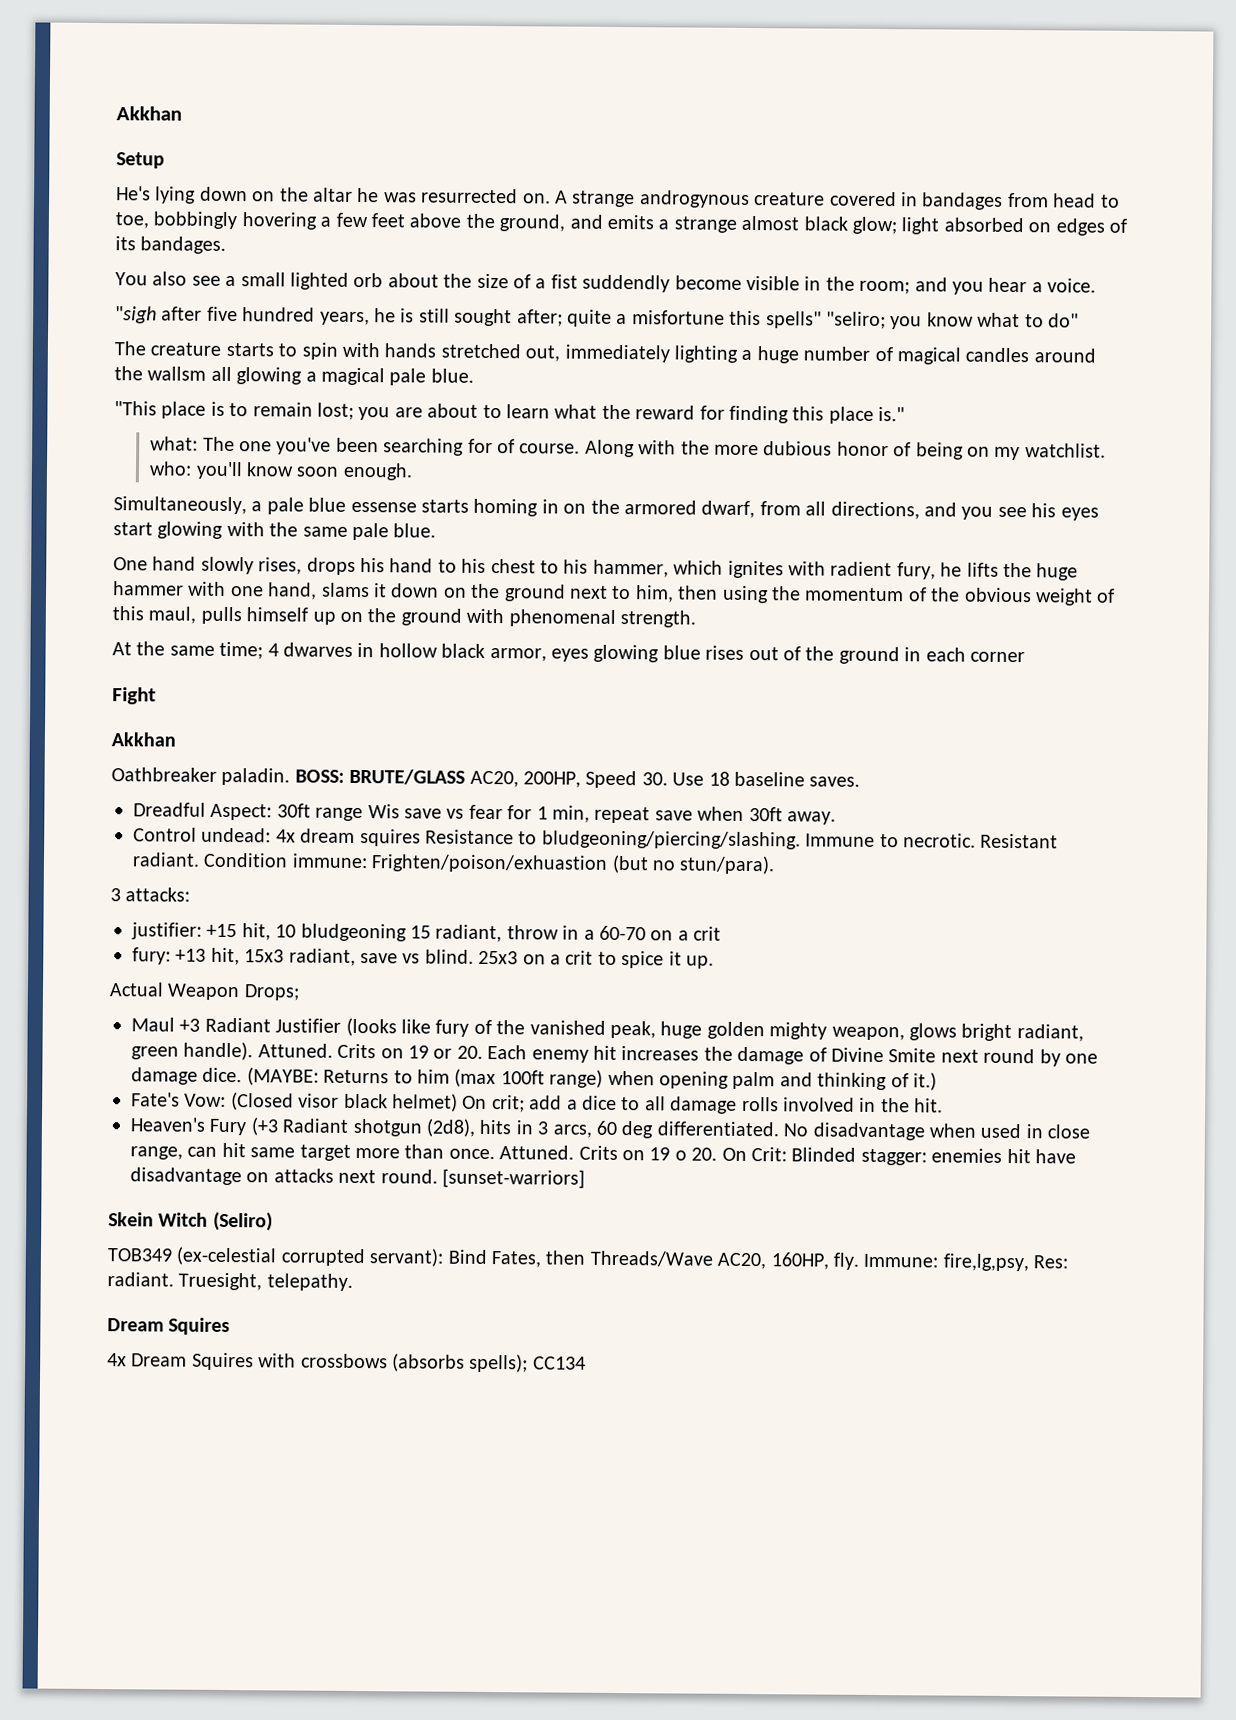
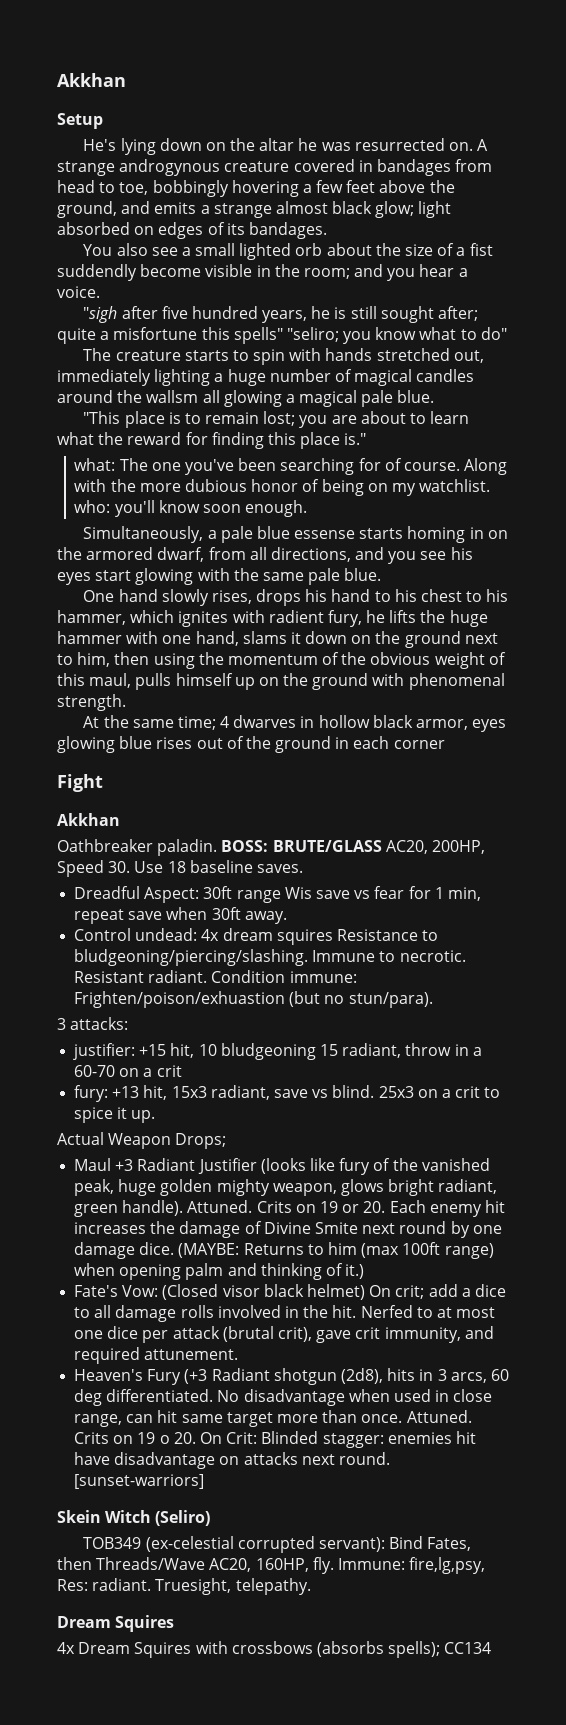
(944, 1105) none -> [360,1305,496,1318] [74,1326,494,1343] [74,1347,239,1364] Nerfed to at most one dice per attack (brutal crit), gave crit immunity, and required attunement.

